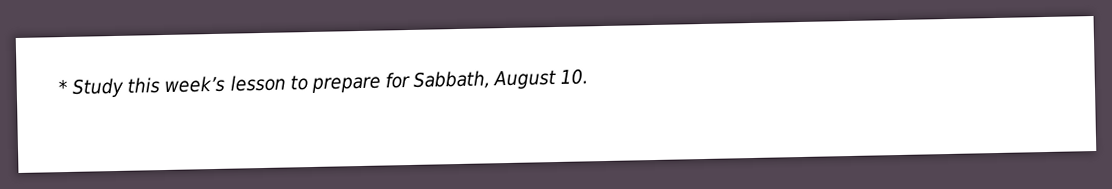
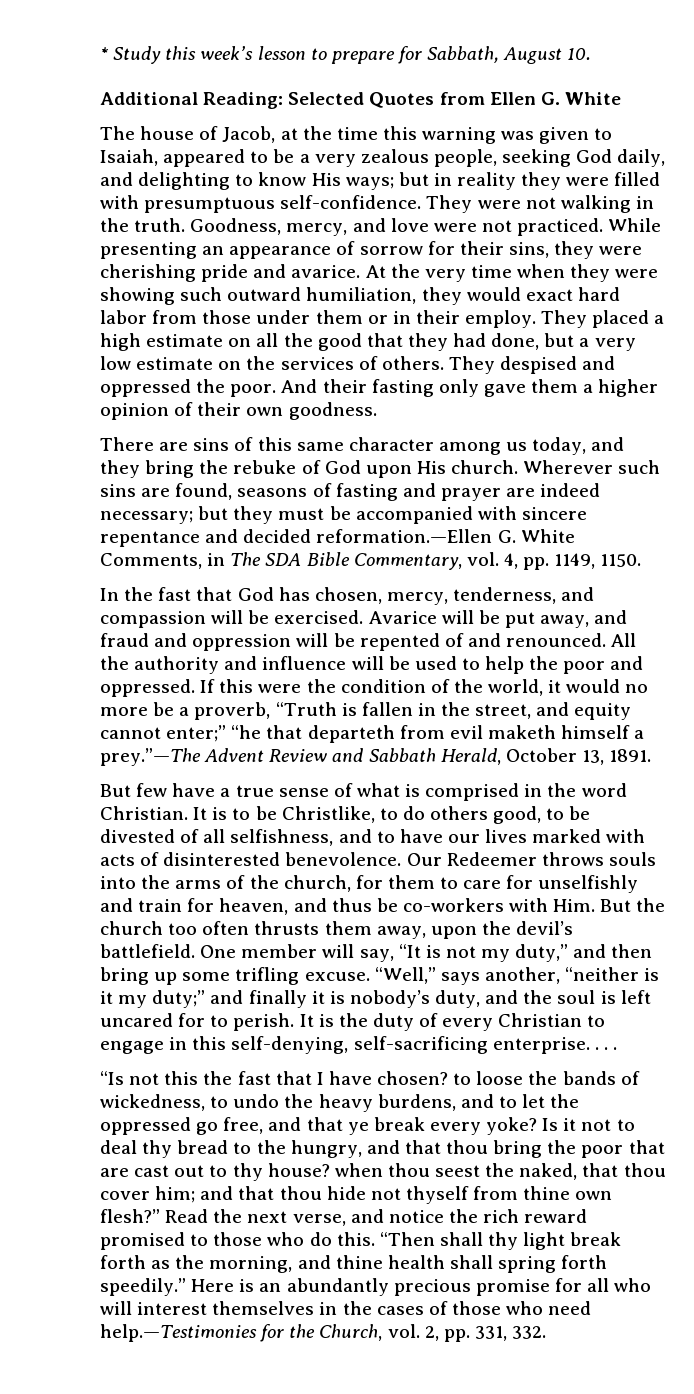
(589, 76) none -> [100,92,621,109] [100,126,613,144] [100,149,666,167] [100,172,661,190] [100,195,654,213] [100,218,662,236] [100,241,643,259] [100,264,659,282] [100,287,620,305] [100,310,665,328] [100,333,636,351] [100,356,616,374] [100,379,659,397] [100,402,377,420] [100,437,625,455] [100,460,661,478] [100,483,601,501] [100,506,587,524] [100,529,575,547] [100,552,642,570] [100,587,595,605] [100,610,628,628] [100,633,637,651] [100,656,644,674] [100,679,649,697] [100,702,632,720] [100,725,645,743] [100,748,652,766] [100,783,627,801] [100,806,591,824] [100,829,646,846] [100,852,656,866] [100,875,639,893] [100,898,666,915] [100,921,574,939] [100,944,653,962] [100,967,660,985] [100,990,651,1008] [100,1013,606,1031] [100,1036,618,1054] [100,1071,640,1085] [100,1094,580,1112] [100,1117,635,1135] [100,1140,665,1158] [100,1163,666,1181] [100,1186,613,1204] [100,1209,588,1226] [100,1232,622,1250] [100,1255,608,1273] [100,1278,652,1296] [100,1301,592,1315] [100,1324,547,1342] // Additional Reading: Selected Quotes from Ellen G. White // The house of Jacob, at the time this warning was given to Isaiah, appeared to be a very zealous people, seeking God daily, and delighting to know His ways; but in reality they were filled with presumptuous self-confidence. They were not walking in the truth. Goodness, mercy, and love were not practiced. While presenting an appearance of sorrow for their sins, they were cherishing pride and avarice. At the very time when they were showing such outward humiliation, they would exact hard labor from those under them or in their employ. They placed a high estimate on all the good that they had done, but a very low estimate on the services of others. They despised and oppressed the poor. And their fasting only gave them a higher opinion of their own goodness. // There are sins of this same character among us today, and they bring the rebuke of God upon His church. Wherever such sins are found, seasons of fasting and prayer are indeed necessary; but they must be accompanied with sincere repentance and decided reformation.—Ellen G. White Comments, in The SDA Bible Commentary, vol. 4, pp. 1149, 1150. // In the fast that God has chosen, mercy, tenderness, and compassion will be exercised. Avarice will be put away, and fraud and oppression will be repented of and renounced. All the authority and influence will be used to help the poor and oppressed. If this were the condition of the world, it would no more be a proverb, “Truth is fallen in the street, and equity cannot enter;” “he that departeth from evil maketh himself a prey.”—The Advent Review and Sabbath Herald, October 13, 1891. // But few have a true sense of what is comprised in the word Christian. It is to be Christlike, to do others good, to be divested of all selfishness, and to have our lives marked with acts of disinterested benevolence. Our Redeemer throws souls into the arms of the church, for them to care for unselfishly and train for heaven, and thus be co-workers with Him. But the church too often thrusts them away, upon the devil’s battlefield. One member will say, “It is not my duty,” and then bring up some trifling excuse. “Well,” says another, “neither is it my duty;” and finally it is nobody’s duty, and the soul is left uncared for to perish. It is the duty of every Christian to engage in this self-denying, self-sacrificing enterprise. . . . // “Is not this the fast that I have chosen? to loose the bands of wickedness, to undo the heavy burdens, and to let the oppressed go free, and that ye break every yoke? Is it not to deal thy bread to the hungry, and that thou bring the poor that are cast out to thy house? when thou seest the naked, that thou cover him; and that thou hide not thyself from thine own flesh?” Read the next verse, and notice the rich reward promised to those who do this. “Then shall thy light break forth as the morning, and thine health shall spring forth speedily.” Here is an abundantly precious promise for all who will interest themselves in the cases of those who need help.—Testimonies for the Church, vol. 2, pp. 331, 332.

